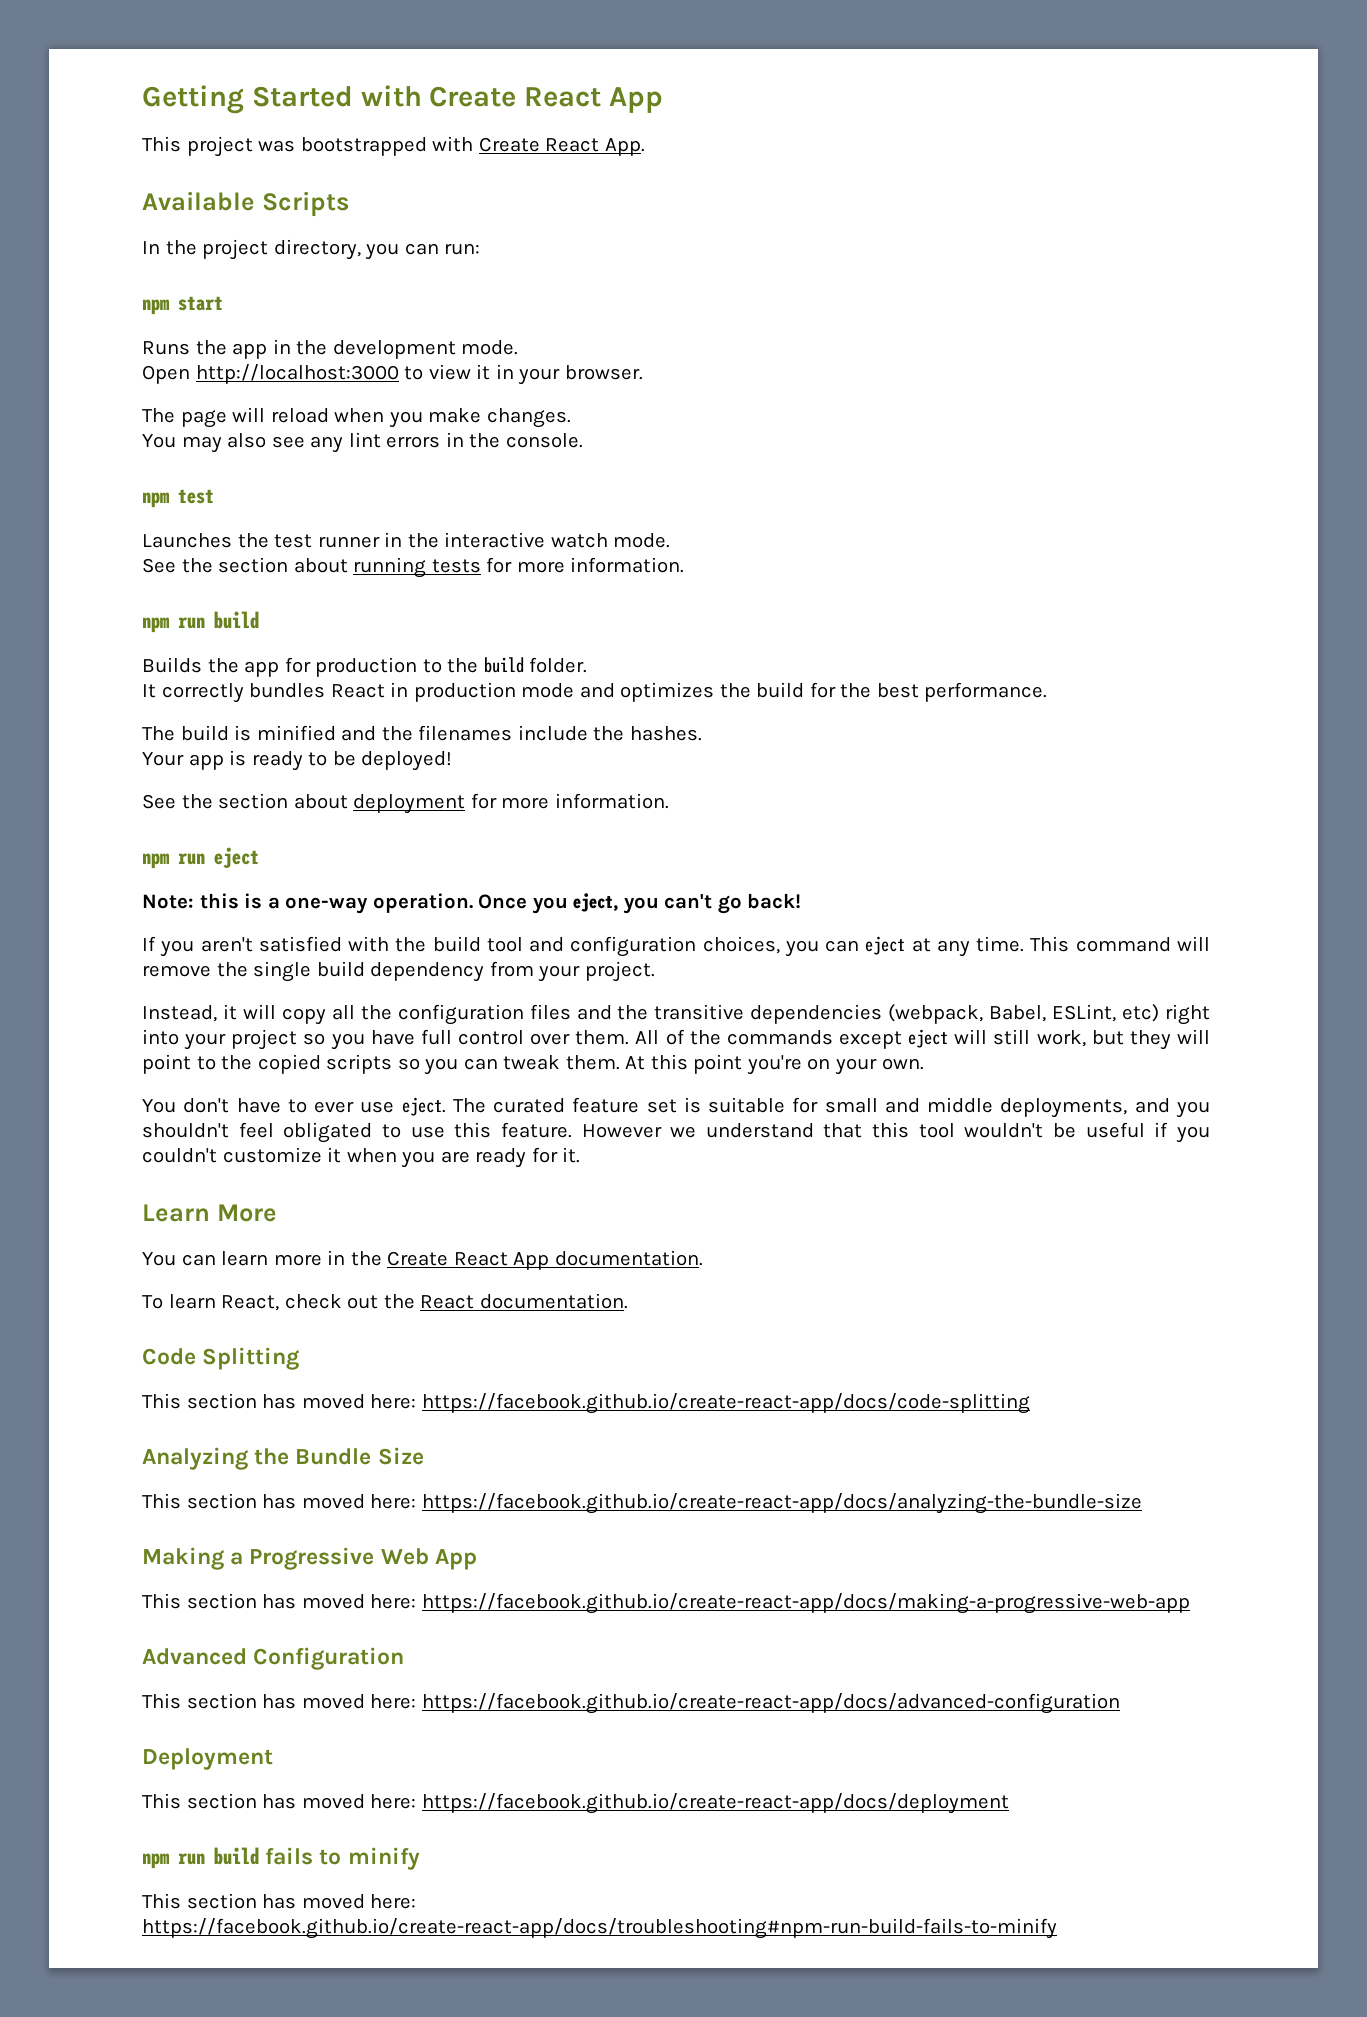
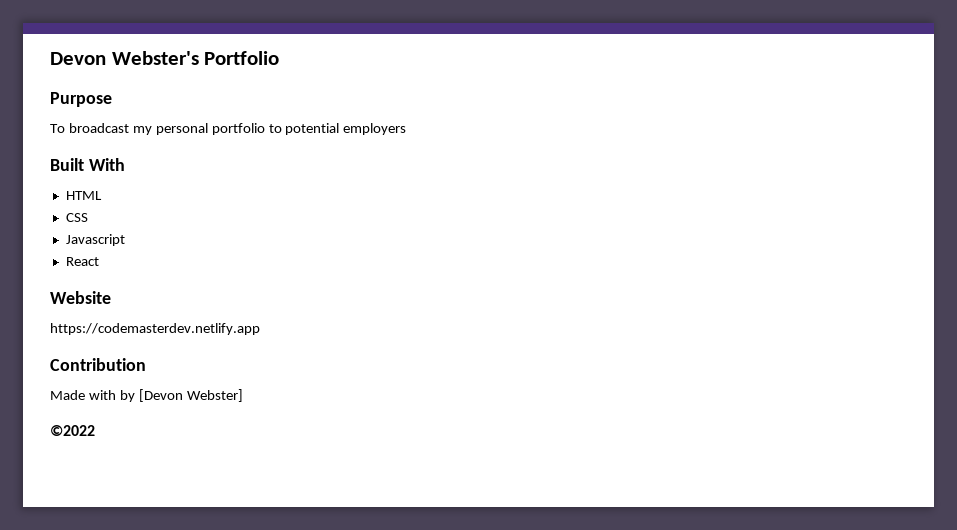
[142,85,664,114] [142,136,645,157] [142,191,349,217] [142,239,481,260] [142,296,223,315] [142,339,519,359] [142,364,643,385] [142,407,571,428] [142,432,583,453] [142,489,214,508] [142,532,671,548] [142,557,685,578] [142,611,259,633] [142,657,588,677] [142,682,1048,703] [142,725,702,741] [142,750,453,771] [142,793,669,814] [142,847,259,869] [142,893,802,914] [142,936,1211,957] [142,961,655,982] [142,1004,1210,1025] [142,1029,1210,1050] [142,1054,924,1075] [142,1097,1211,1118] [142,1122,1210,1143] [142,1147,581,1168] [142,1204,277,1222] [142,1250,703,1270] [142,1293,628,1311] [142,1347,300,1370] [142,1393,1030,1414] [142,1447,424,1470] [142,1493,1142,1514] [142,1547,477,1570] [142,1593,1190,1614] [142,1647,405,1670] [142,1693,1120,1714] [142,1748,273,1770] [142,1793,1009,1814] [142,1847,420,1870] [142,1893,417,1909] [142,1918,1057,1939] Getting Started with Create React App // This project was bootstrapped with Create React App. // Available Scripts // In the project directory, you can run: // npm start // Runs the app in the development mode. // Open http://localhost:3000 to view it in your browser. // The page will reload when you make changes. // You may also see any lint errors in the console. // npm test // Launches the test runner in the interactive watch mode. // See the section about running tests for more information. // npm run build // Builds the app for production to the build folder. // It correctly bundles React in production mode and optimizes the build for the best performance. // The build is minified and the filenames include the hashes. // Your app is ready to be deployed! // See the section about deployment for more information. // npm run eject // Note: this is a one-way operation. Once you eject, you can't go back! // If you aren't satisfied with the build tool and configuration choices, you can eject at any time. This command will remove the single build dependency from your project. // Instead, it will copy all the configuration files and the transitive dependencies (webpack, Babel, ESLint, etc) right into your project so you have full control over them. All of the commands except eject will still work, but they will point to the copied scripts so you can tweak them. At this point you're on your own. // You don't have to ever use eject. The curated feature set is suitable for small and middle deployments, and you shouldn't feel obligated to use this feature. However we understand that this tool wouldn't be useful if you couldn't customize it when you are ready for it. // Learn More // You can learn more in the Create React App documentation. // To learn React, check out the React documentation. // Code Splitting // This section has moved here: https://facebook.github.io/create-react-app/docs/code-splitting // Analyzing the Bundle Size // This section has moved here: https://facebook.github.io/create-react-app/docs/analyzing-the-bundle-size // Making a Progressive Web App // This section has moved here: https://facebook.github.io/create-react-app/docs/making-a-progressive-web-app // Advanced Configuration // This section has moved here: https://facebook.github.io/create-react-app/docs/advanced-configuration // Deployment // This section has moved here: https://facebook.github.io/create-react-app/docs/deployment // npm run build fails to minify // This section has moved here: https://facebook.github.io/create-react-app/docs/troubleshooting#npm-run-build-fails-to-minify -> [50,51,280,65] [50,92,112,107] [50,123,407,135] [50,158,125,171] [65,191,102,200] [65,213,88,222] [65,234,125,246] [65,257,99,266] [50,291,111,304] [50,323,260,335] [50,358,146,371] [50,389,243,402] [50,425,95,436] Devon Webster's Portfolio // Purpose // To broadcast my personal portfolio to potential employers // Built With // HTML // CSS // Javascript // React // Website // https://codemasterdev.netlify.app // Contribution // Made with by [Devon Webster] // ©2022

